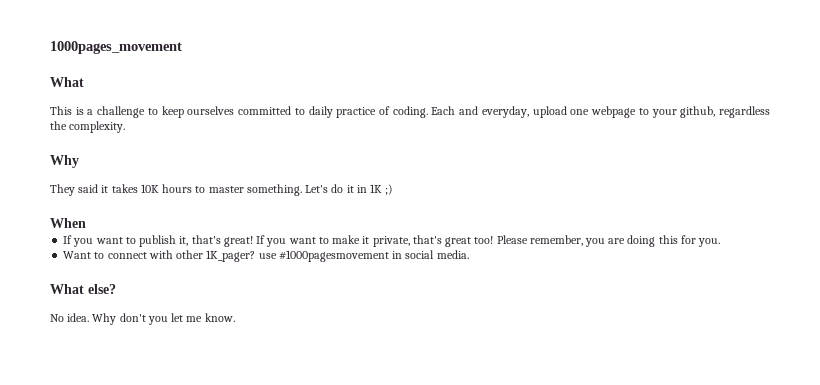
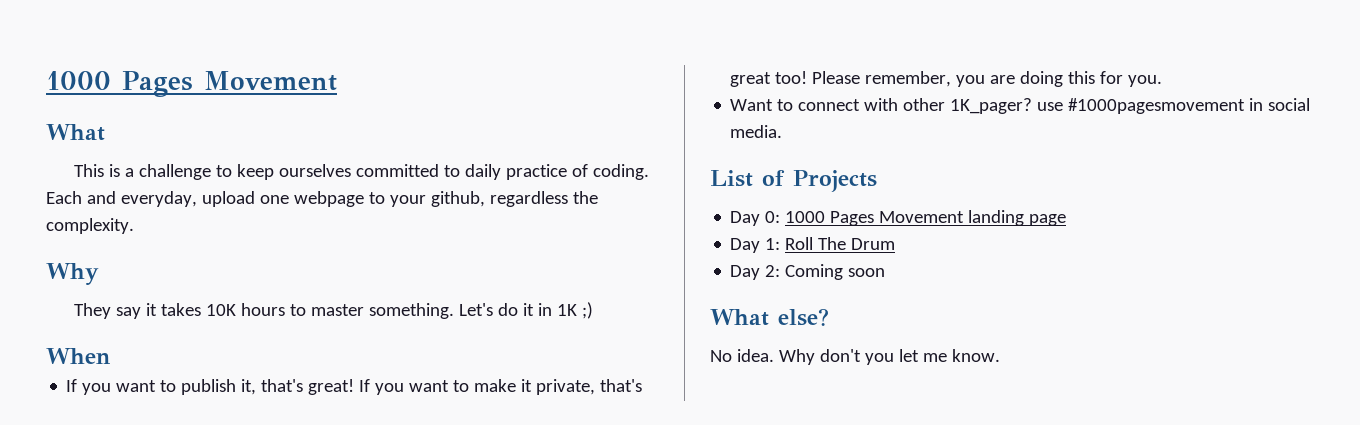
[50,41,182,54] 1000pages_movement -> [46,71,337,97] 1000 Pages Movement
[78,184,99,193] said -> [115,307,141,319] say
(469, 254) none -> [710,170,877,192] [730,210,1067,226] [730,237,896,253] [730,264,886,280] // List of Projects // Day 0: 1000 Pages Movement landing page // Day 1: Roll The Drum // Day 2: Coming soon

